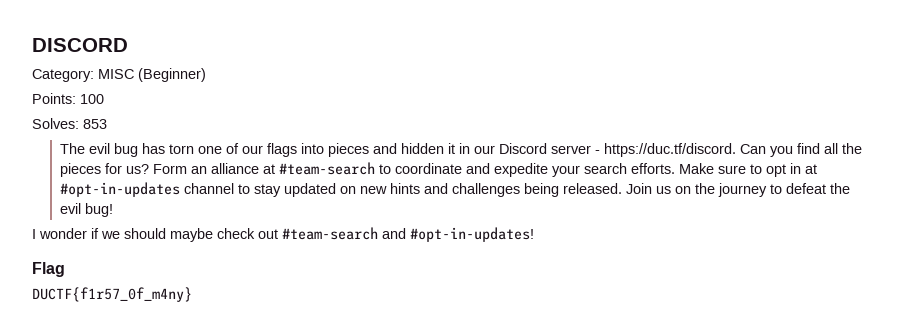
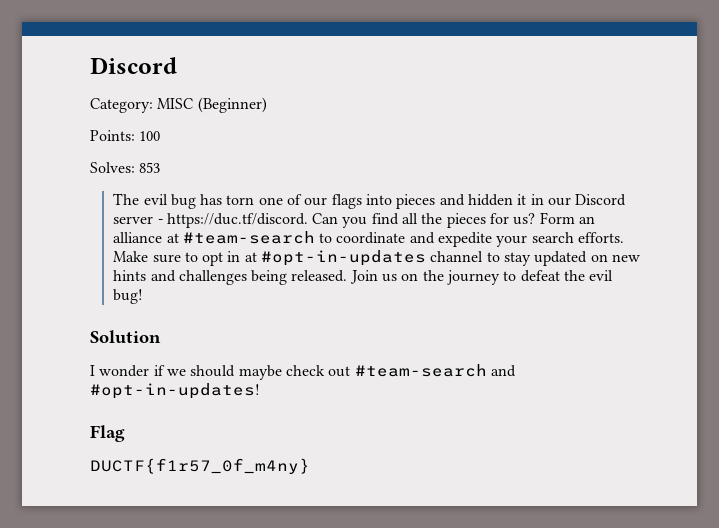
[32,38,128,52] DISCORD -> [90,57,177,74] Discord
(113, 210) none -> [90,330,161,344] // Solution

